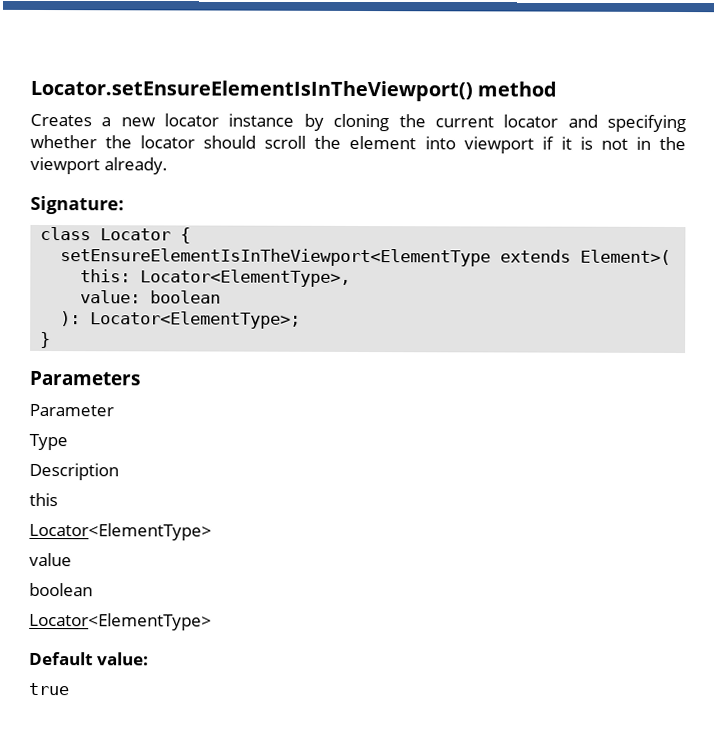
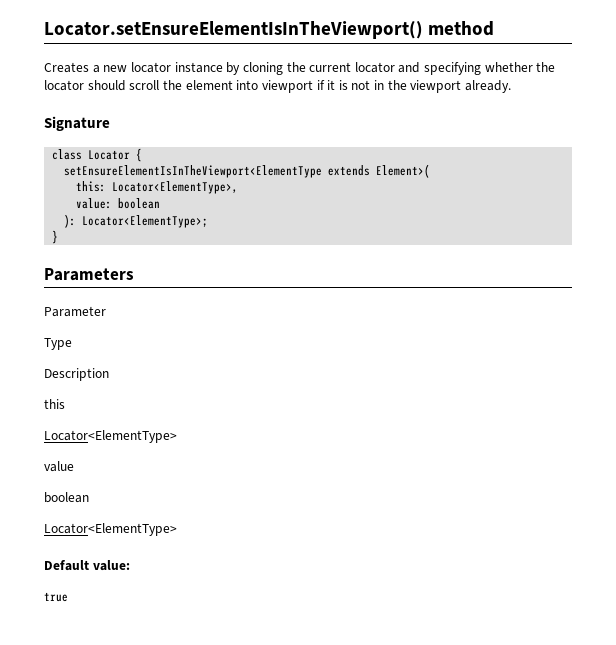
[30,195,124,215] Signature: -> [44,116,110,131] Signature

